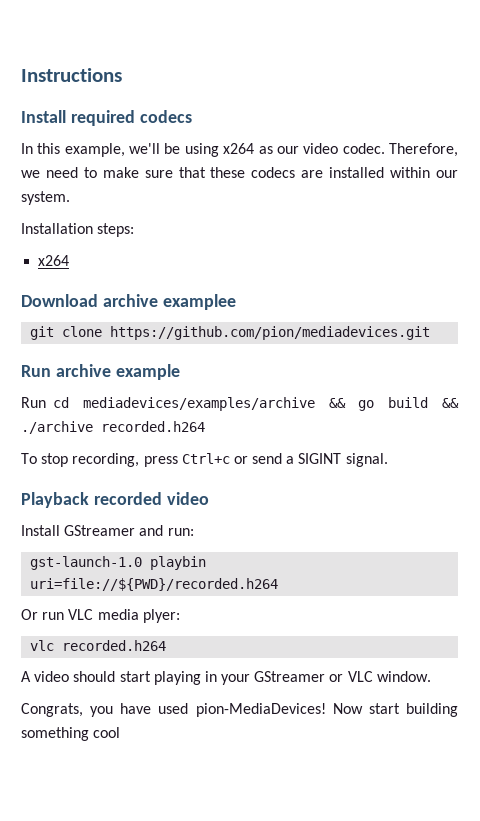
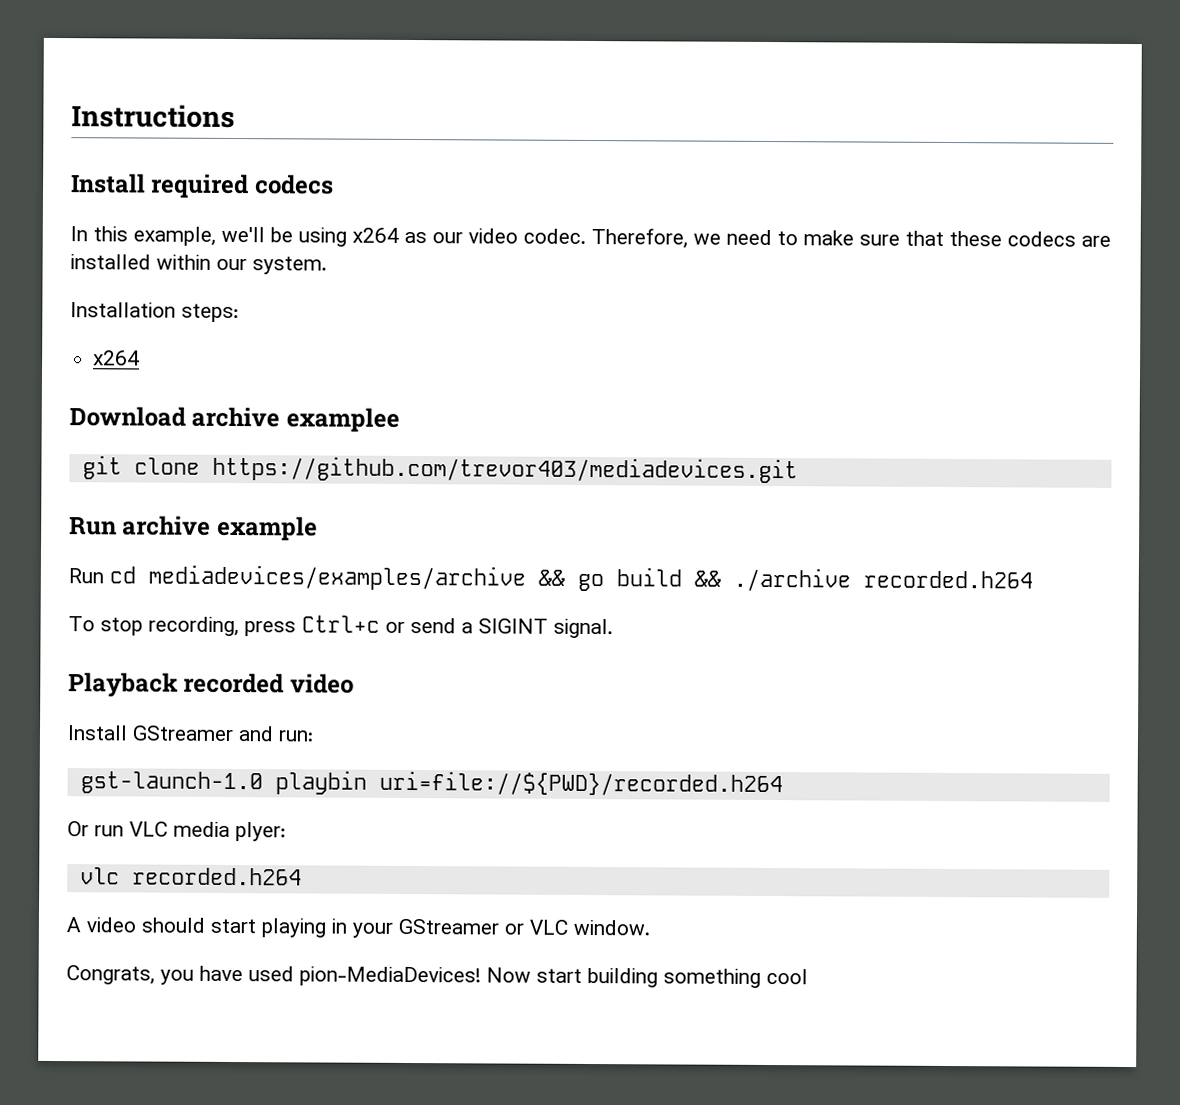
[110,326,431,340] https://github.com/pion/mediadevices.git -> [211,455,798,484] https://github.com/trevor403/mediadevices.git

